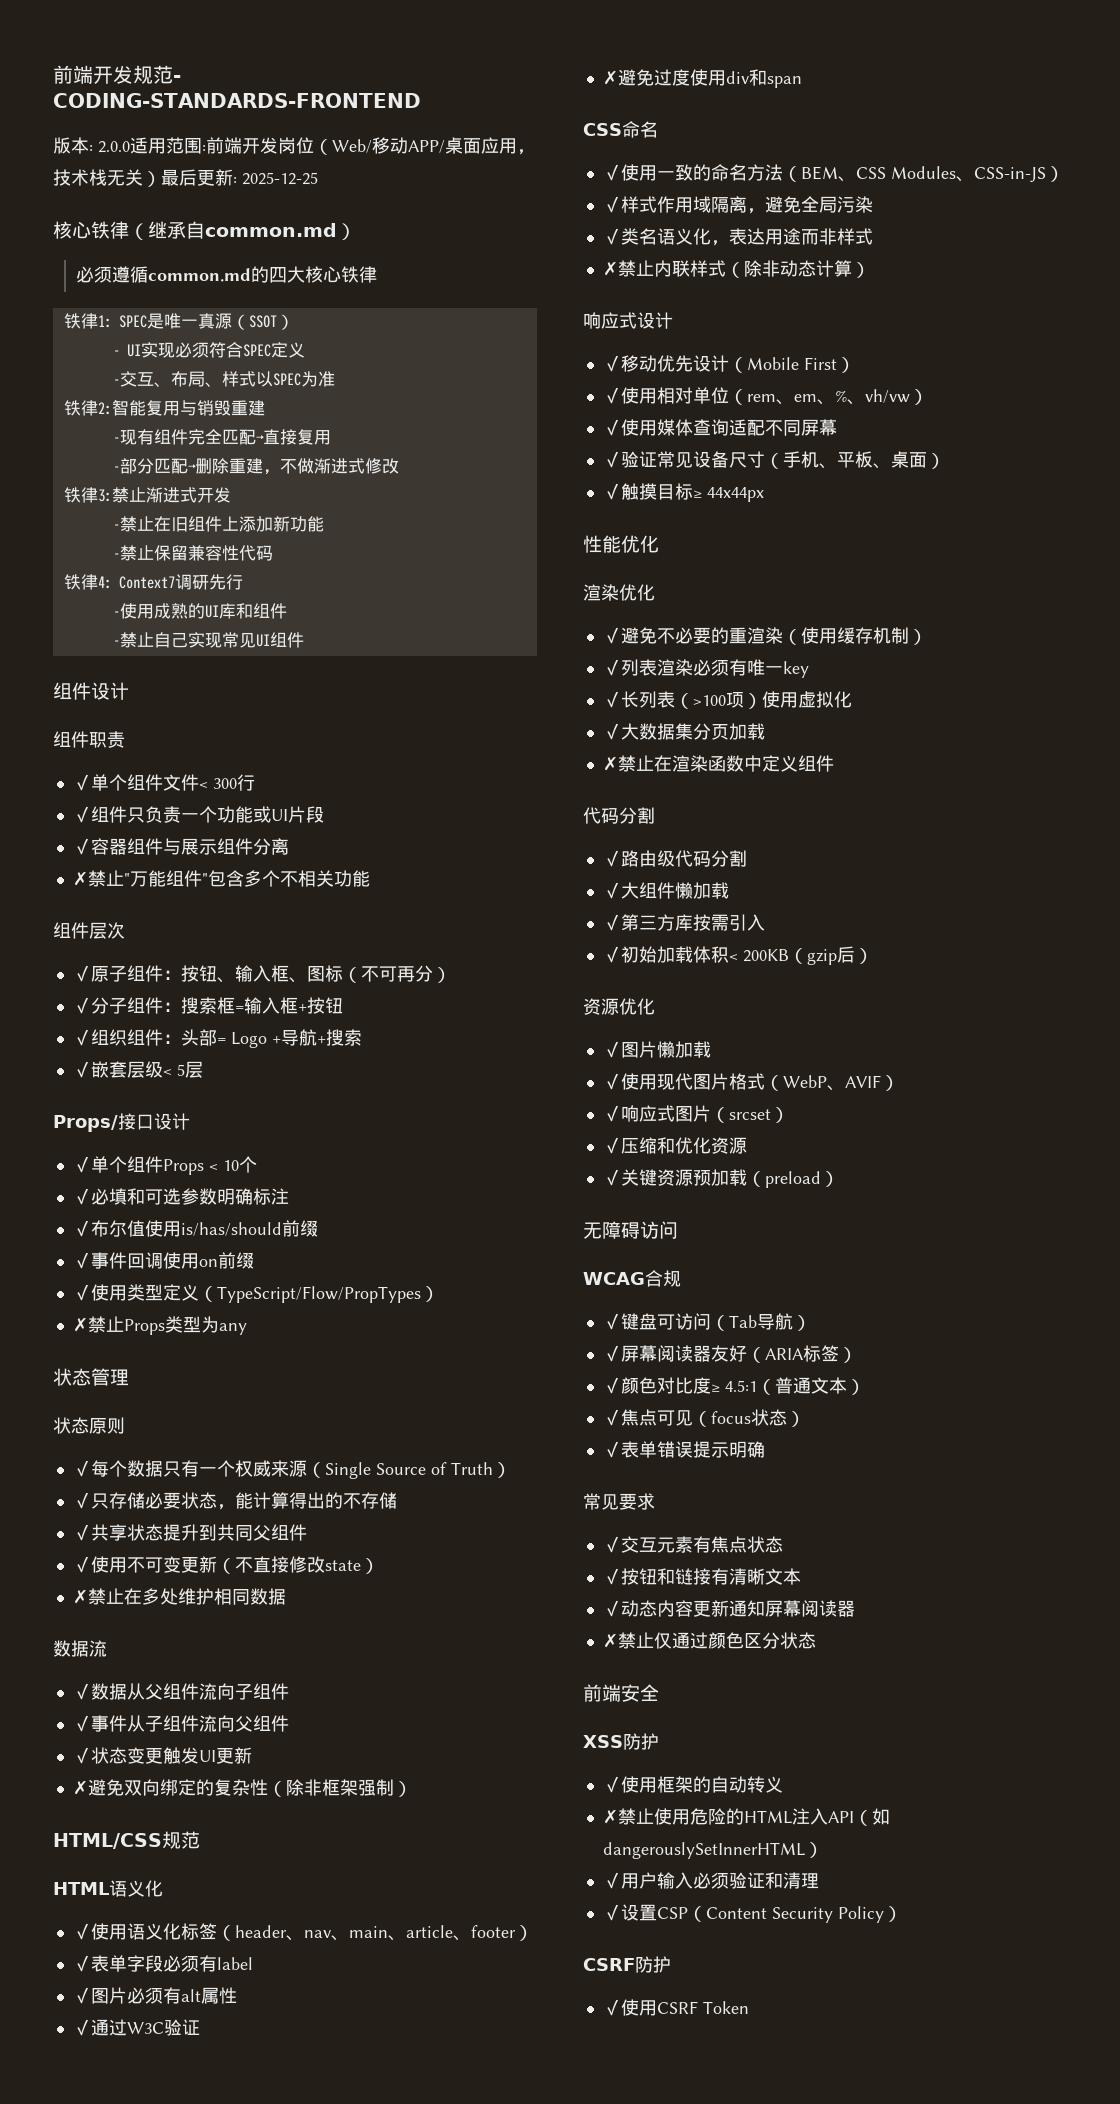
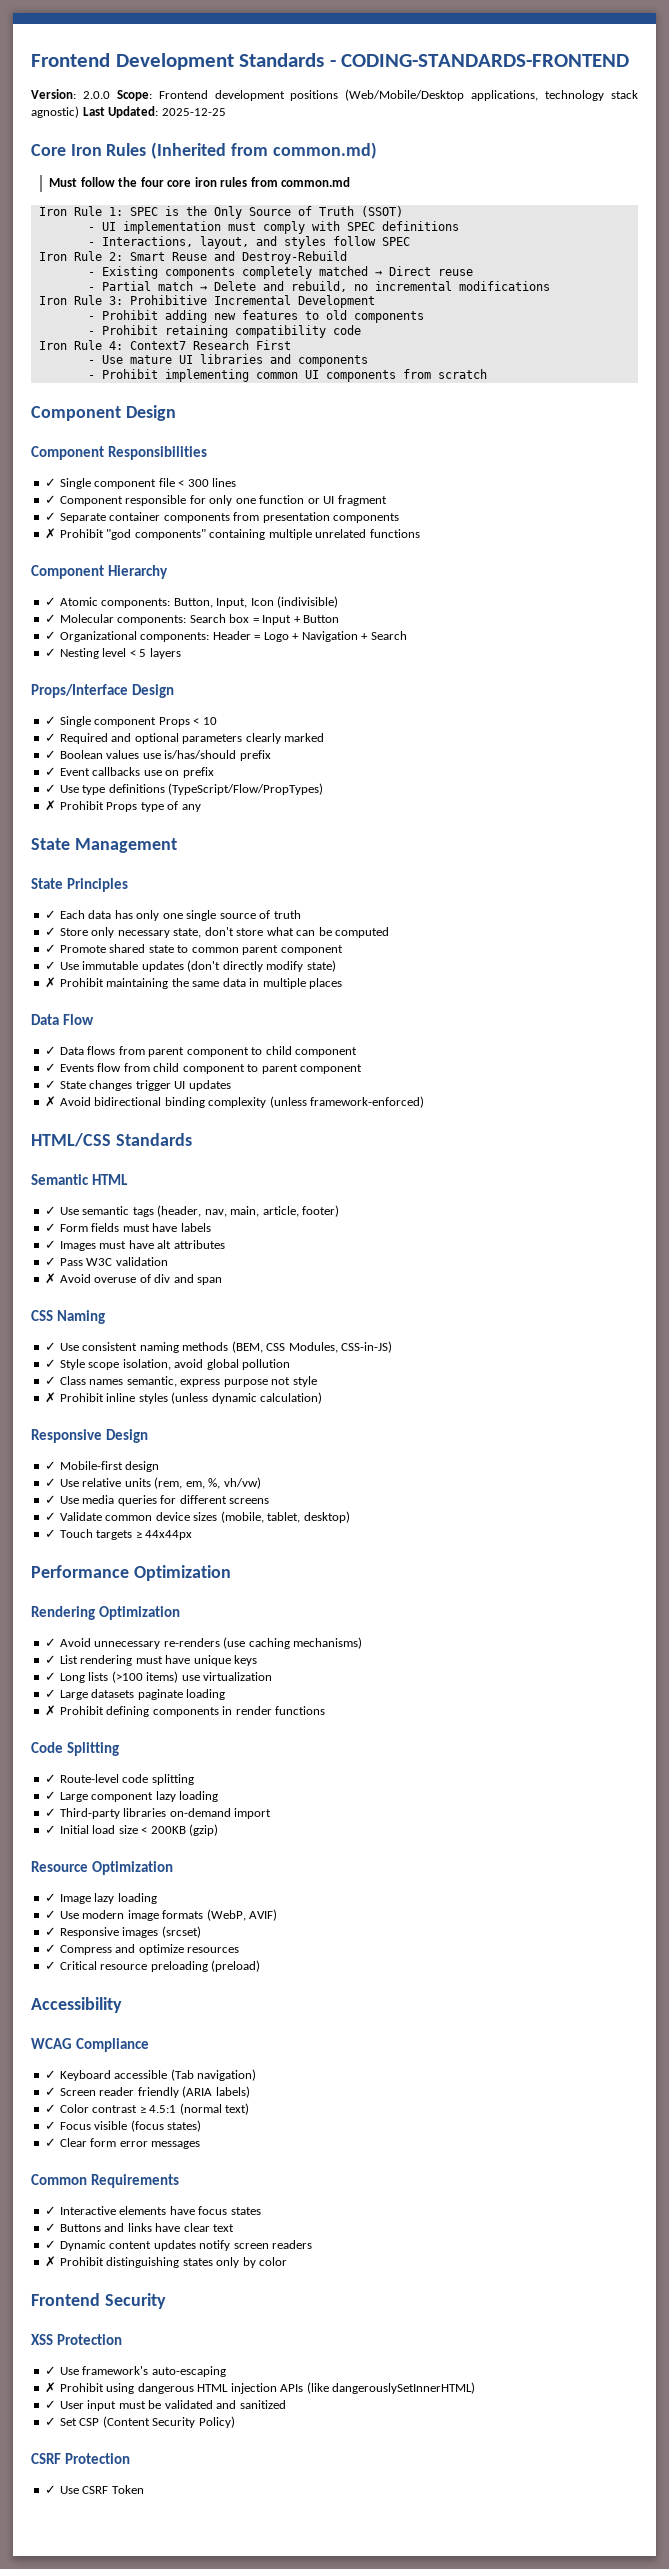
[53,65,173,84] 前端开发规范 -> [31,53,325,70] Frontend Development Standards
[53,137,535,155] [53,169,318,187] [53,221,356,240] [76,266,378,283] [63,313,294,330] [112,342,305,358] [112,371,335,387] [63,399,265,416] [112,429,331,445] [112,458,399,475] [63,487,231,503] [112,516,324,532] [112,545,273,561] [63,574,243,590] [112,603,287,619] [112,632,304,648] [53,682,129,700] [53,731,125,748] [72,774,199,791] 版本: 2.0.0适用范围:前端开发岗位（Web/移动APP/桌面应用，技术栈无关）最后更新: 2025-12-25 // 核心铁律（继承自common.md） // 必须遵循common.md的四大核心铁律 // 铁律1: SPEC是唯一真源（SSOT） // - UI实现必须符合SPEC定义 // -交互、布局、样式以SPEC为准 // 铁律2:智能复用与销毁重建 // -现有组件完全匹配→直接复用 // -部分匹配→删除重建，不做渐进式修改 // 铁律3:禁止渐进式开发 // -禁止在旧组件上添加新功能 // -禁止保留兼容性代码 // 铁律4: Context7调研先行 // -使用成熟的UI库和组件 // -禁止自己实现常见UI组件 // 组件设计 // 组件职责 // ✓单个组件文件 -> [31,89,639,101] [31,106,226,118] [31,142,377,159] [49,177,351,187] [38,206,403,219] [87,221,459,234] [87,236,410,249] [38,251,347,264] [87,266,473,279] [87,281,550,292] [38,295,375,308] [87,310,424,323] [87,325,361,338] [38,340,291,350] [87,354,368,367] [87,369,487,382] [31,405,176,421] [31,446,208,460] [45,478,175,489] Version: 2.0.0 Scope: Frontend development positions (Web/Mobile/Desktop applications, technology stack agnostic) Last Updated: 2025-12-25 // Core Iron Rules (Inherited from common.md) // Must follow the four core iron rules from common.md // Iron Rule 1: SPEC is the Only Source of Truth (SSOT) // - UI implementation must comply with SPEC definitions // - Interactions, layout, and styles follow SPEC // Iron Rule 2: Smart Reuse and Destroy-Rebuild // - Existing components completely matched → Direct reuse // - Partial match → Delete and rebuild, no incremental modifications // Iron Rule 3: Prohibitive Incremental Development // - Prohibit adding new features to old components // - Prohibit retaining compatibility code // Iron Rule 4: Context7 Research First // - Use mature UI libraries and components // - Prohibit implementing common UI components from scratch // Component Design // Component Responsibilities // ✓ Single component file
[236,774,255,791] [72,806,324,823] [72,838,289,855] [72,870,370,887] [53,922,125,939] [72,965,451,983] [72,997,343,1014] [72,1029,362,1048] [72,1061,203,1078] [53,1113,190,1132] [72,1156,163,1173] 行 // ✓组件只负责一个功能或UI片段 // ✓容器组件与展示组件分离 // ✗禁止"万能组件"包含多个不相关功能 // 组件层次 // ✓原子组件：按钮、输入框、图标（不可再分） // ✓分子组件：搜索框=输入框+按钮 // ✓组织组件：头部= Logo +导航+搜索 // ✓嵌套层级< 5层 // Props/接口设计 // ✓单个组件 -> [212,478,237,487] [45,495,387,506] [45,512,400,523] [45,528,420,540] [31,565,169,579] [45,596,339,608] [45,614,340,625] [45,631,407,642] [45,648,181,659] [31,684,175,698] [45,716,157,727] lines // ✓ Component responsible for only one function or UI fragment // ✓ Separate container components from presentation components // ✗ Prohibit "god components" containing multiple unrelated functions // Component Hierarchy // ✓ Atomic components: Button, Input, Icon (indivisible) // ✓ Molecular components: Search box = Input + Button // ✓ Organizational components: Header = Logo + Navigation + Search // ✓ Nesting level < 5 layers // Props/Interface Design // ✓ Single component
[238,1156,257,1173] [72,1188,289,1205] [72,1220,318,1237] [72,1252,254,1269] [72,1284,439,1303] [72,1316,247,1335] [53,1368,129,1386] [53,1417,125,1434] [72,1460,511,1479] [72,1492,397,1510] [72,1524,307,1541] [72,1556,379,1574] [72,1588,286,1605] [53,1640,107,1657] [72,1683,289,1700] [72,1715,289,1732] [72,1747,252,1764] [72,1779,412,1797] 个 // ✓必填和可选参数明确标注 // ✓布尔值使用is/has/should前缀 // ✓事件回调使用on前缀 // ✓使用类型定义（TypeScript/Flow/PropTypes） // ✗禁止Props类型为any // 状态管理 // 状态原则 // ✓每个数据只有一个权威来源（Single Source of Truth） // ✓只存储必要状态，能计算得出的不存储 // ✓共享状态提升到共同父组件 // ✓使用不可变更新（不直接修改state） // ✗禁止在多处维护相同数据 // 数据流 // ✓数据从父组件流向子组件 // ✓事件从子组件流向父组件 // ✓状态变更触发UI更新 // ✗避免双向绑定的复杂性（除非框架强制） -> [45,733,325,744] [45,750,271,761] [45,767,214,778] [45,783,324,795] [45,800,201,812] [31,838,177,853] [31,878,129,892] [45,910,301,921] [45,927,390,938] [45,944,343,955] [45,960,336,972] [45,977,343,989] [31,1014,95,1025] [45,1046,358,1057] [45,1063,363,1074] [45,1080,231,1091] [45,1096,425,1108] // ✓ Required and optional parameters clearly marked // ✓ Boolean values use is/has/should prefix // ✓ Event callbacks use on prefix // ✓ Use type definitions (TypeScript/Flow/PropTypes) // ✗ Prohibit Props type of any // State Management // State Principles // ✓ Each data has only one single source of truth // ✓ Store only necessary state, don't store what can be computed // ✓ Promote shared state to common parent component // ✓ Use immutable updates (don't directly modify state) // ✗ Prohibit maintaining the same data in multiple places // Data Flow // ✓ Data flows from parent component to child component // ✓ Events flow from child component to parent component // ✓ State changes trigger UI updates // ✗ Avoid bidirectional binding complexity (unless framework-enforced)
[161,1831,200,1849] [53,1880,163,1897] [72,1923,533,1941] [72,1955,253,1972] [72,1987,237,2004] [72,2019,200,2036] [602,69,767,86] 规范 // HTML语义化 // ✓使用语义化标签（header、nav、main、article、footer） // ✓表单字段必须有label // ✓图片必须有alt属性 // ✓通过W3C验证 // ✗避免过度使用div和 -> [115,1133,192,1146] [31,1174,129,1185] [45,1205,340,1217] [45,1223,211,1232] [45,1240,225,1251] [45,1257,168,1266] [45,1273,194,1284] Standards // Semantic HTML // ✓ Use semantic tags (header, nav, main, article, footer) // ✓ Form fields must have labels // ✓ Images must have alt attributes // ✓ Pass W3C validation // ✗ Avoid overuse of div and
[621,121,658,138] [602,164,1064,183] [602,196,873,214] [602,228,873,246] [602,260,870,278] [583,312,673,329] [602,355,855,373] [602,387,928,405] [602,419,837,436] [602,451,945,469] [602,483,693,500] 命名 // ✓使用一致的命名方法（BEM、CSS Modules、CSS-in-JS） // ✓样式作用域隔离，避免全局污染 // ✓类名语义化，表达用途而非样式 // ✗禁止内联样式（除非动态计算） // 响应式设计 // ✓移动优先设计（Mobile First） // ✓使用相对单位（rem、em、%、vh/vw） // ✓使用媒体查询适配不同屏幕 // ✓验证常见设备尺寸（手机、平板、桌面） // ✓触摸目标 -> [57,1310,106,1324] [45,1341,393,1353] [45,1359,291,1370] [45,1376,317,1387] [45,1392,323,1404] [31,1429,149,1443] [45,1461,160,1472] [45,1477,261,1489] [45,1495,270,1506] [45,1511,350,1523] [45,1529,133,1540] Naming // ✓ Use consistent naming methods (BEM, CSS Modules, CSS-in-JS) // ✓ Style scope isolation, avoid global pollution // ✓ Class names semantic, express purpose not style // ✗ Prohibit inline styles (unless dynamic calculation) // Responsive Design // ✓ Mobile-first design // ✓ Use relative units (rem, em, %, vh/vw) // ✓ Use media queries for different screens // ✓ Validate common device sizes (mobile, tablet, desktop) // ✓ Touch targets
[583,535,659,553] [583,584,655,601] [602,627,927,645] [602,659,809,678] [602,691,852,709] [602,723,765,740] [602,755,834,772] [583,807,655,824] [602,850,747,867] [602,882,729,899] [602,914,765,931] [602,946,873,965] [583,998,655,1015] [602,1041,711,1058] [602,1073,899,1091] [602,1105,789,1123] [602,1137,747,1154] [602,1169,839,1188] [583,1221,678,1239] 性能优化 // 渲染优化 // ✓避免不必要的重渲染（使用缓存机制） // ✓列表渲染必须有唯一key // ✓长列表（>100项）使用虚拟化 // ✓大数据集分页加载 // ✗禁止在渲染函数中定义组件 // 代码分割 // ✓路由级代码分割 // ✓大组件懒加载 // ✓第三方库按需引入 // ✓初始加载体积< 200KB（gzip后） // 资源优化 // ✓图片懒加载 // ✓使用现代图片格式（WebP、AVIF） // ✓响应式图片（srcset） // ✓压缩和优化资源 // ✓关键资源预加载（preload） // 无障碍访问 -> [31,1565,231,1581] [31,1606,181,1620] [45,1637,363,1649] [45,1655,258,1666] [45,1671,273,1683] [45,1689,226,1700] [45,1705,326,1717] [31,1742,120,1756] [45,1774,194,1785] [45,1791,219,1802] [45,1808,272,1819] [45,1824,219,1836] [31,1861,174,1875] [45,1893,157,1904] [45,1909,278,1921] [45,1926,201,1938] [45,1944,240,1955] [45,1960,261,1972] [31,1997,122,2013] Performance Optimization // Rendering Optimization // ✓ Avoid unnecessary re-renders (use caching mechanisms) // ✓ List rendering must have unique keys // ✓ Long lists (>100 items) use virtualization // ✓ Large datasets paginate loading // ✗ Prohibit defining components in render functions // Code Splitting // ✓ Route-level code splitting // ✓ Large component lazy loading // ✓ Third-party libraries on-demand import // ✓ Initial load size < 200KB (gzip) // Resource Optimization // ✓ Image lazy loading // ✓ Use modern image formats (WebP, AVIF) // ✓ Responsive images (srcset) // ✓ Compress and optimize resources // ✓ Critical resource preloading (preload) // Accessibility
[645,1270,681,1287] [602,1313,811,1331] [602,1345,857,1363] [602,1377,865,1395] [602,1409,805,1427] [602,1441,765,1458] [583,1493,655,1510] [602,1536,783,1553] [602,1568,801,1585] [602,1600,855,1617] [602,1632,816,1649] [583,1684,659,1702] 合规 // ✓键盘可访问（Tab导航） // ✓屏幕阅读器友好（ARIA标签） // ✓颜色对比度≥ 4.5:1（普通文本） // ✓焦点可见（focus状态） // ✓表单错误提示明确 // 常见要求 // ✓交互元素有焦点状态 // ✓按钮和链接有清晰文本 // ✓动态内容更新通知屏幕阅读器 // ✗禁止仅通过颜色区分状态 // 前端安全 -> [76,2038,150,2052] [45,2069,257,2081] [45,2086,250,2098] [45,2103,250,2115] [45,2120,202,2132] [45,2138,201,2149] [31,2174,180,2188] [45,2206,261,2215] [45,2223,235,2232] [45,2240,313,2251] [45,2256,288,2268] [31,2293,166,2309] Compliance // ✓ Keyboard accessible (Tab navigation) // ✓ Screen reader friendly (ARIA labels) // ✓ Color contrast ≥ 4.5:1 (normal text) // ✓ Focus visible (focus states) // ✓ Clear form error messages // Common Requirements // ✓ Interactive elements have focus states // ✓ Buttons and links have clear text // ✓ Dynamic content updates notify screen readers // ✗ Prohibit distinguishing states only by color // Frontend Security
[622,1733,659,1750] [602,1776,783,1793] [602,1808,890,1826] [602,1842,823,1859] [602,1872,819,1889] [602,1904,902,1923] [583,1956,671,1973] [602,1999,657,2016] 防护 // ✓使用框架的自动转义 // ✗禁止使用危险的HTML注入API（如dangerouslySetInnerHTML） // ✓用户输入必须验证和清理 // ✓设置CSP（Content Security Policy） // CSRF防护 // ✓使用 -> [57,2334,123,2345] [45,2366,226,2377] [45,2382,476,2394] [45,2400,286,2411] [45,2416,235,2428] [31,2453,131,2464] [45,2485,79,2494] Protection // ✓ Use framework's auto-escaping // ✗ Prohibit using dangerous HTML injection APIs (like dangerouslySetInnerHTML) // ✓ User input must be validated and sanitized // ✓ Set CSP (Content Security Policy) // CSRF Protection // ✓ Use

